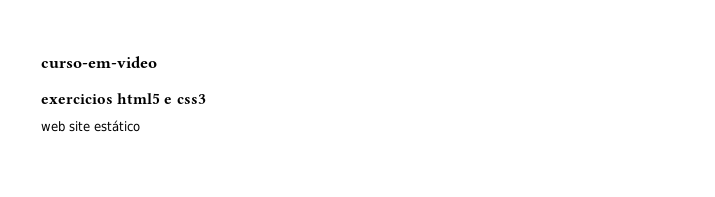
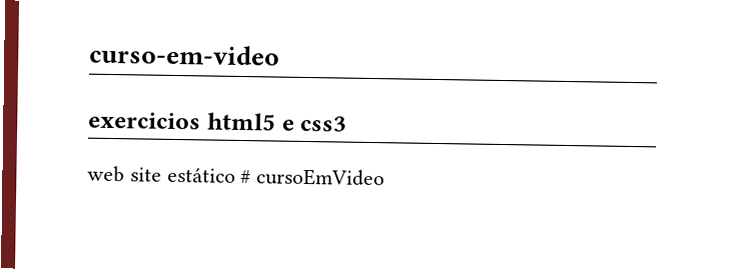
(140, 126) none -> [240,168,386,187] # cursoEmVideo

